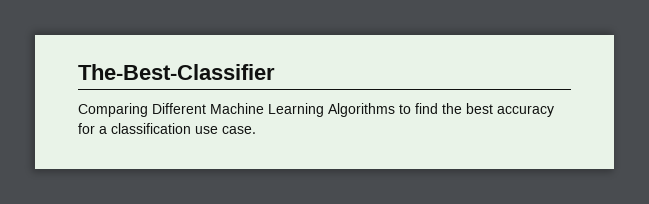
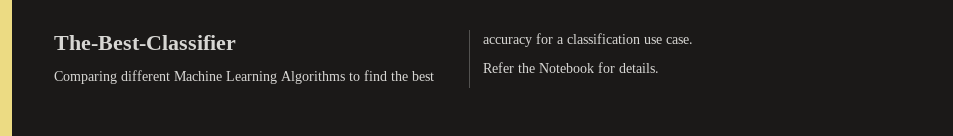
[152,103,206,114] Different -> [121,70,170,81] different
(256, 130) none -> [483,62,659,73] // Refer the Notebook for details.

